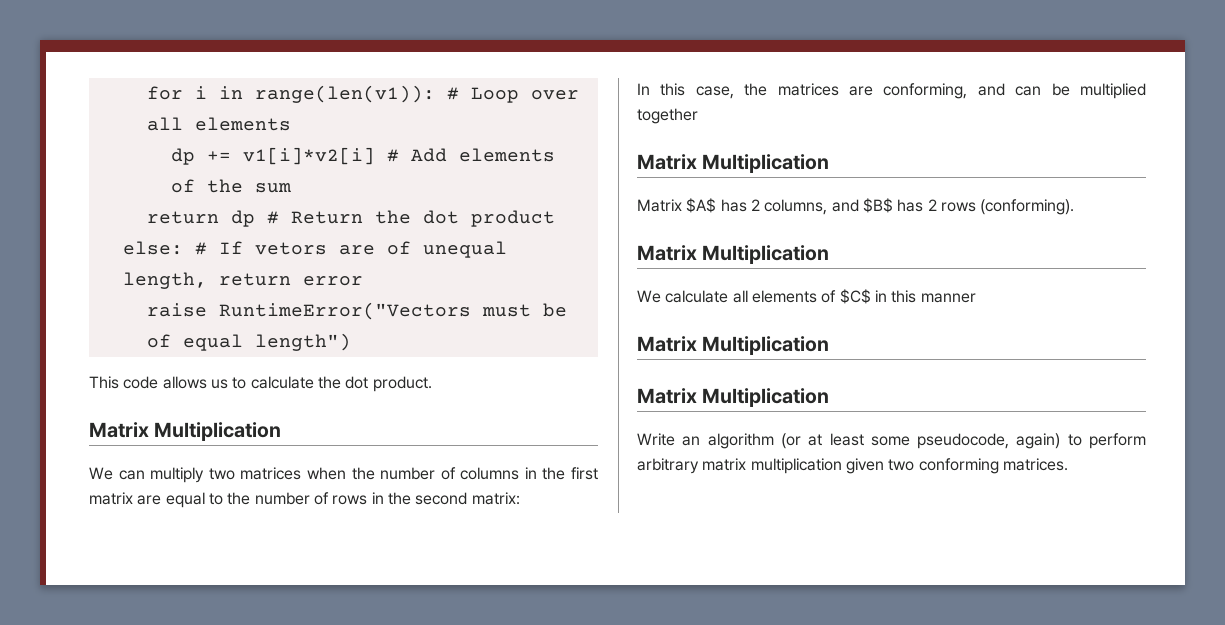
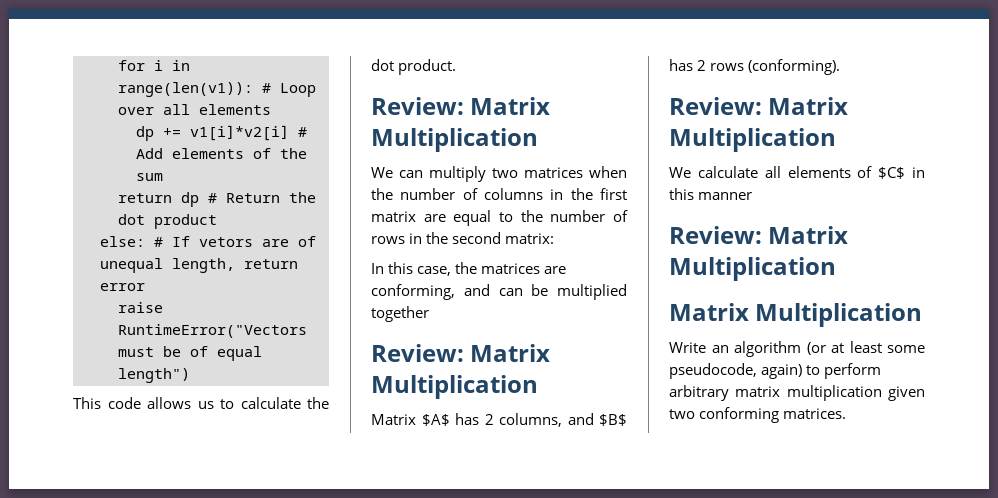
(432, 384) none -> [371,97,464,115] Review:
(698, 116) none -> [371,344,464,362] Review:
(1075, 207) none -> [669,97,762,115] Review:
(976, 298) none -> [669,226,762,244] Review:

